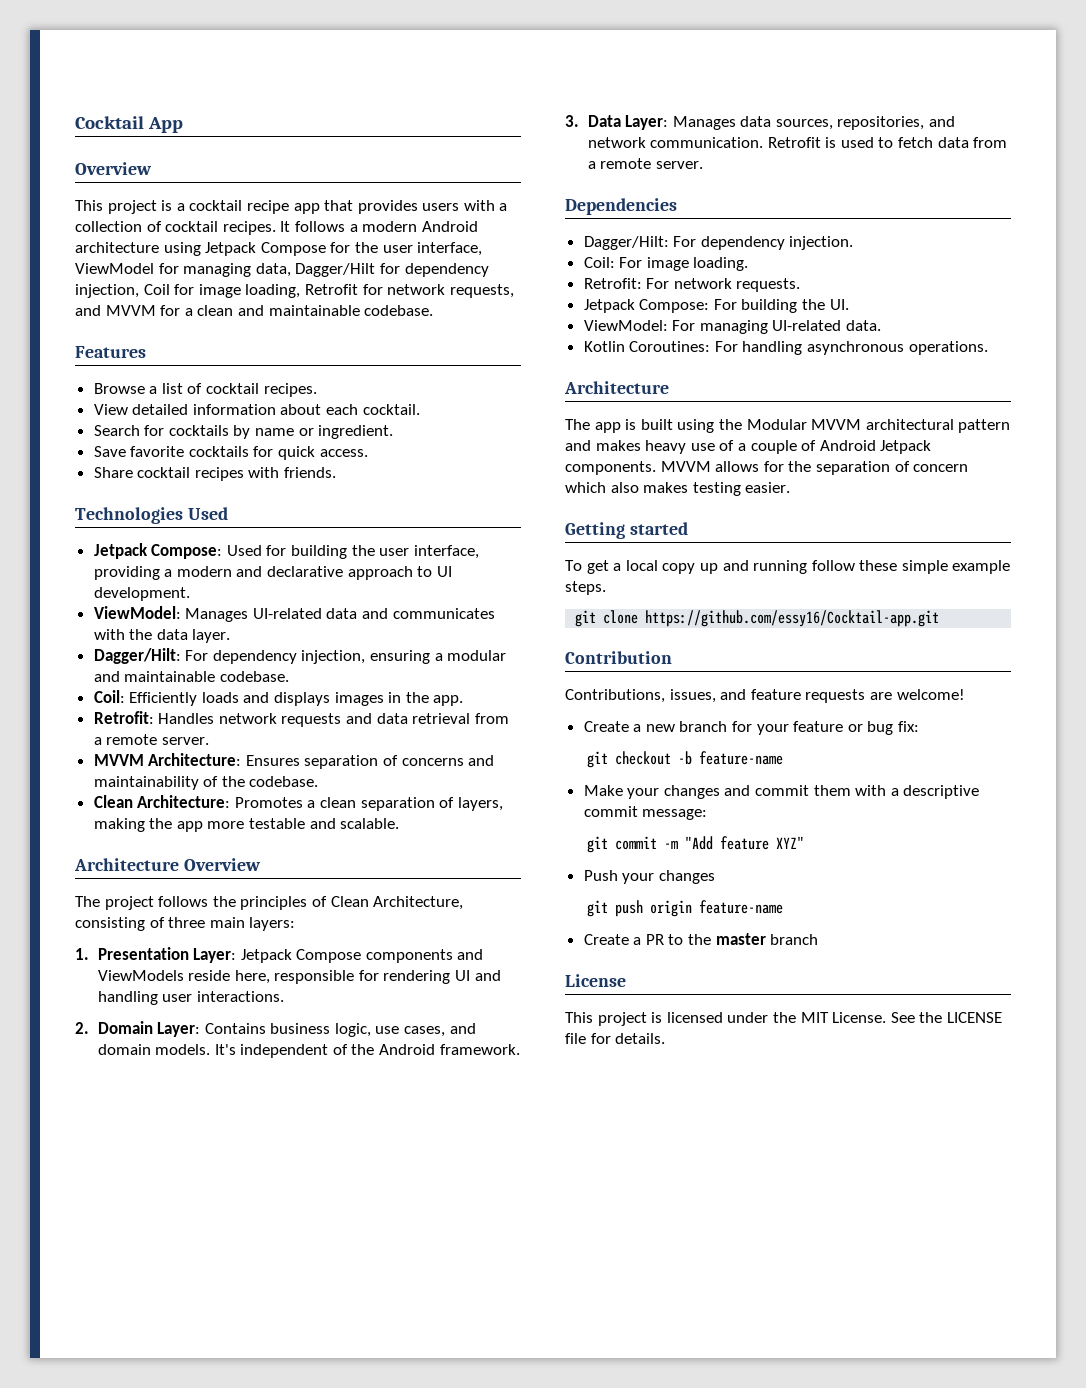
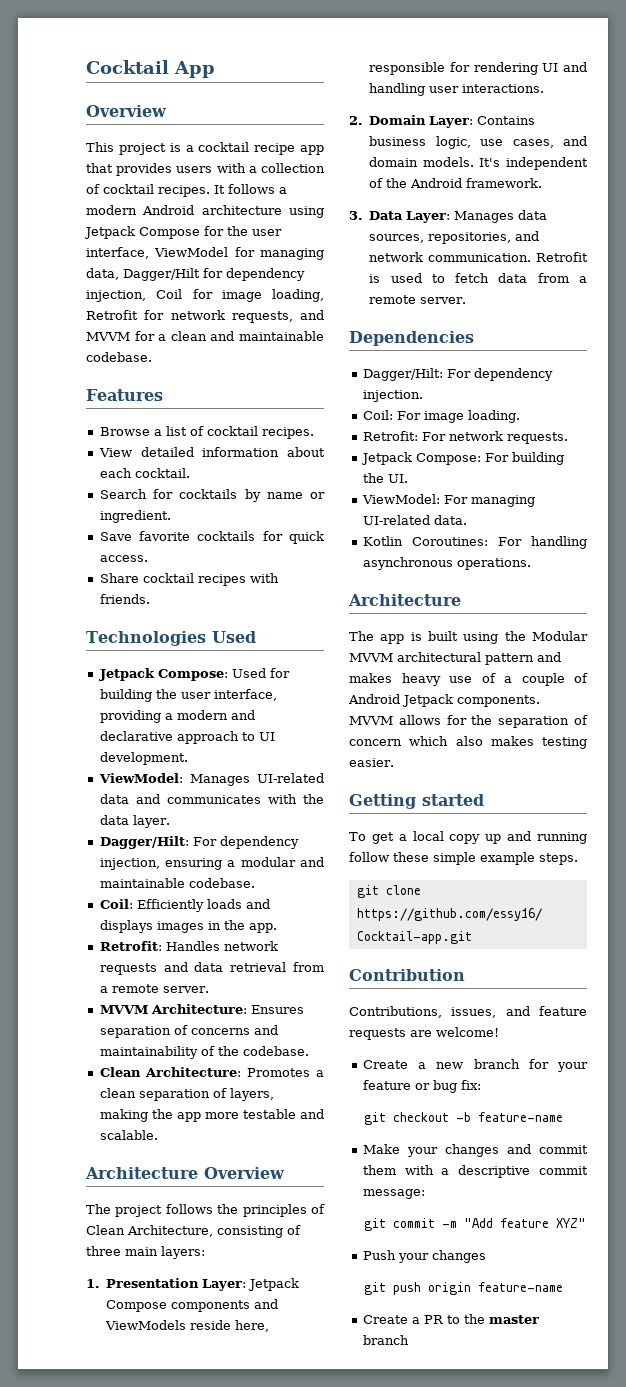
[565,974,626,987] [565,1012,1002,1026] [565,1033,666,1044] // License // This project is licensed under the MIT License. See the LICENSE file for details. -> (409, 1340) none

